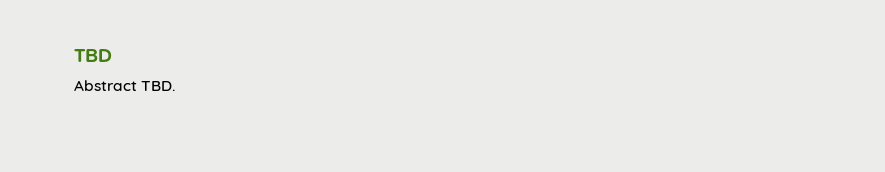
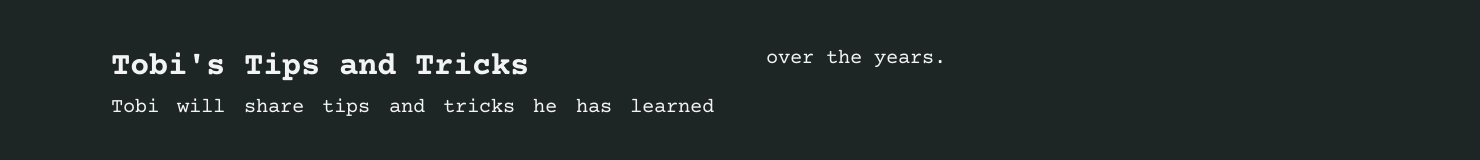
[74,49,112,62] [74,80,176,91] TBD // Abstract TBD. -> [111,52,529,81] [111,98,714,116] [766,49,946,68] Tobi's Tips and Tricks // Tobi will share tips and tricks he has learned over the years.

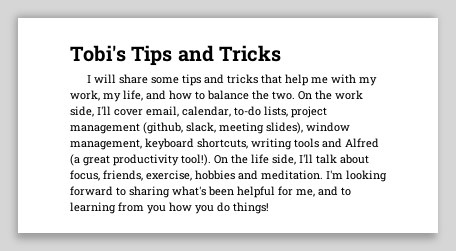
[111,98,159,113] Tobi -> [86,75,91,83] I
(304, 105) none -> [150,77,179,84] some
[533,98,714,113] [766,49,946,68] he has learned over the years. -> [260,74,377,86] [70,90,363,102] [70,106,327,118] [70,122,350,134] [70,138,379,150] [70,154,369,166] [70,170,387,182] [70,186,351,198] [70,202,269,214] that help me with my work, my life, and how to balance the two. On the work side, I'll cover email, calendar, to-do lists, project management (github, slack, meeting slides), window management, keyboard shortcuts, writing tools and Alfred (a great productivity tool!). On the life side, I'll talk about focus, friends, exercise, hobbies and meditation. I'm looking forward to sharing what's been helpful for me, and to learning from you how you do things!

